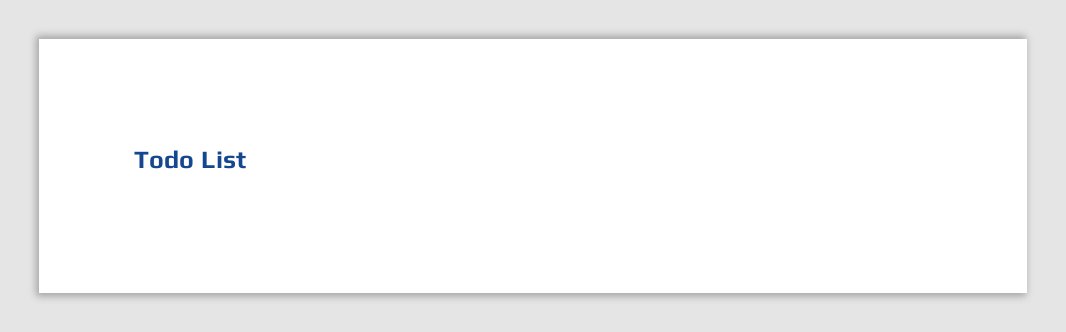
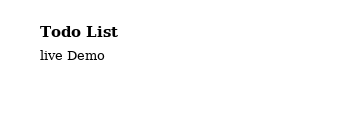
(246, 160) none -> [40,50,105,60] // live Demo

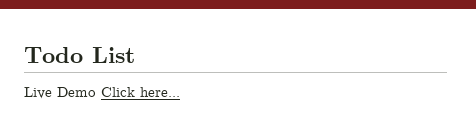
[40,50,105,60] live Demo -> [24,87,180,99] Live Demo Click here...

